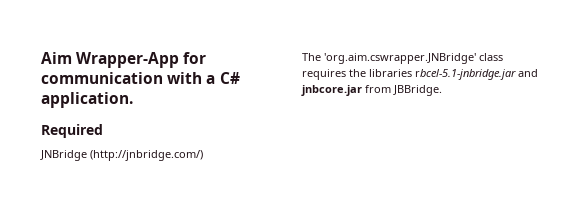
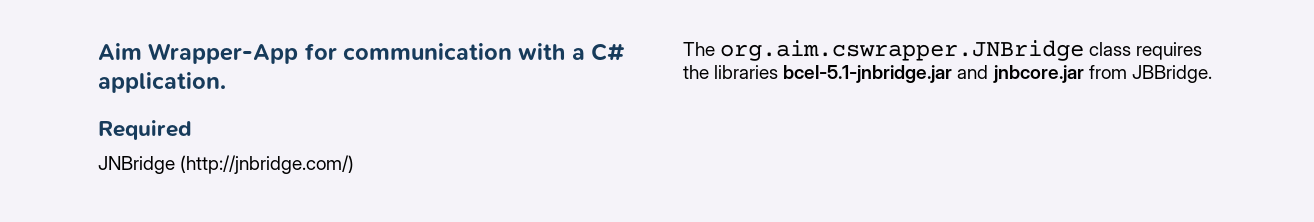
[324,53,476,64] 'org.aim.cswrapper.JNBridge' -> [720,40,1085,61] org.aim.cswrapper.JNBridge
[415,69,516,80] rbcel-5.1-jnbridge.jar -> [783,65,953,83] bcel-5.1-jnbridge.jar

